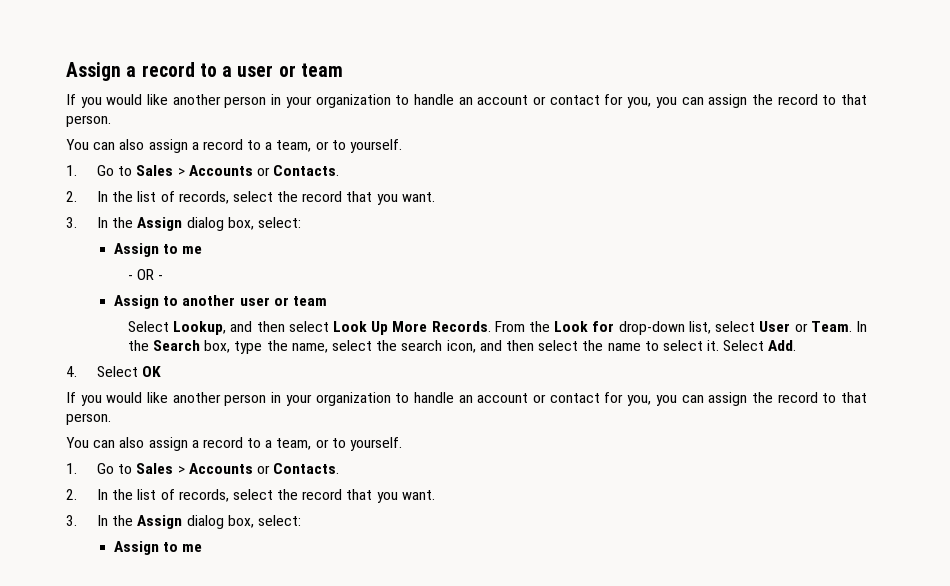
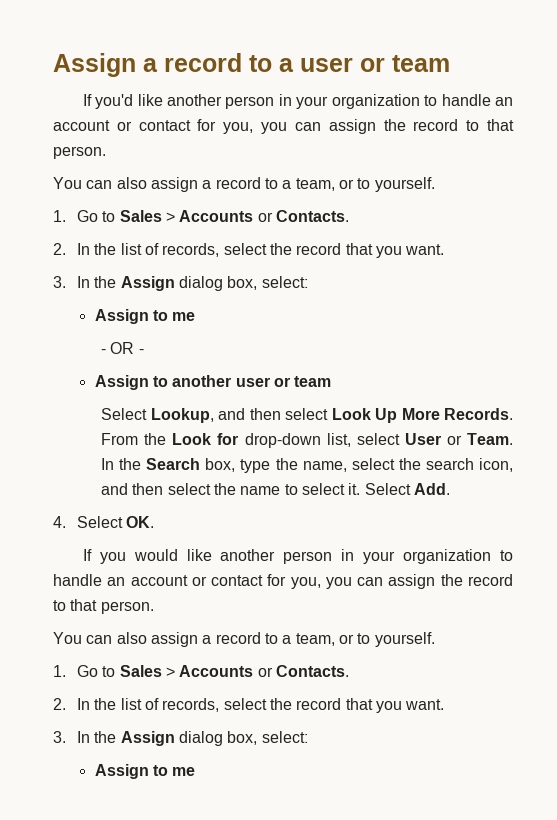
[80,94,143,108] you would -> [95,94,134,109] you'd
[142,366,162,377] OK -> [126,516,155,528] OK.

